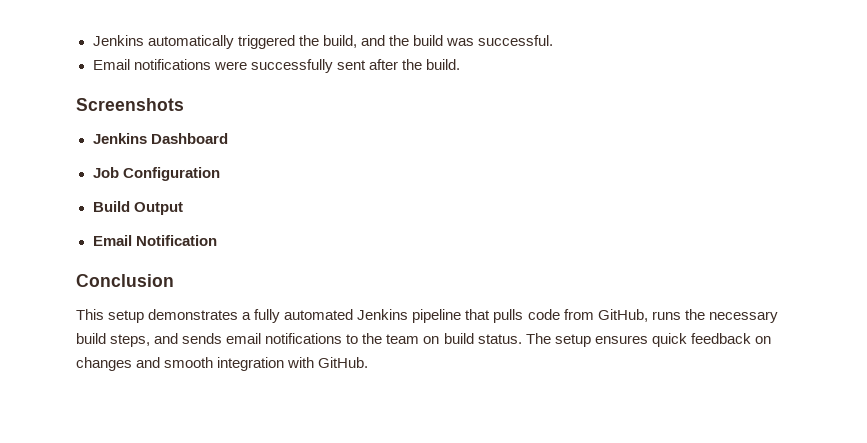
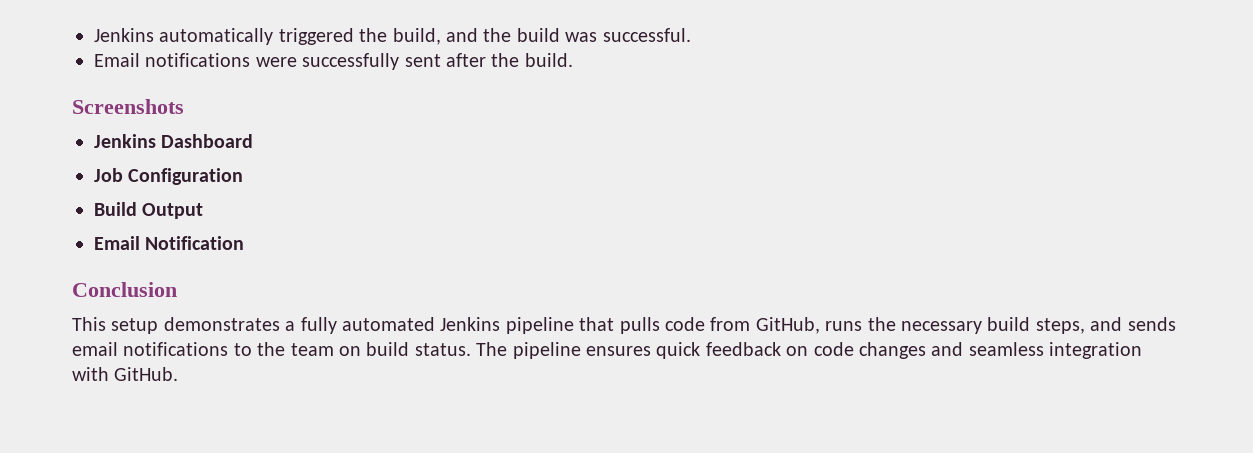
[554,334,591,347] setup -> [512,342,581,359] pipeline
(771, 340) none -> [813,342,854,356] code
[164,357,214,368] smooth -> [968,342,1044,356] seamless

